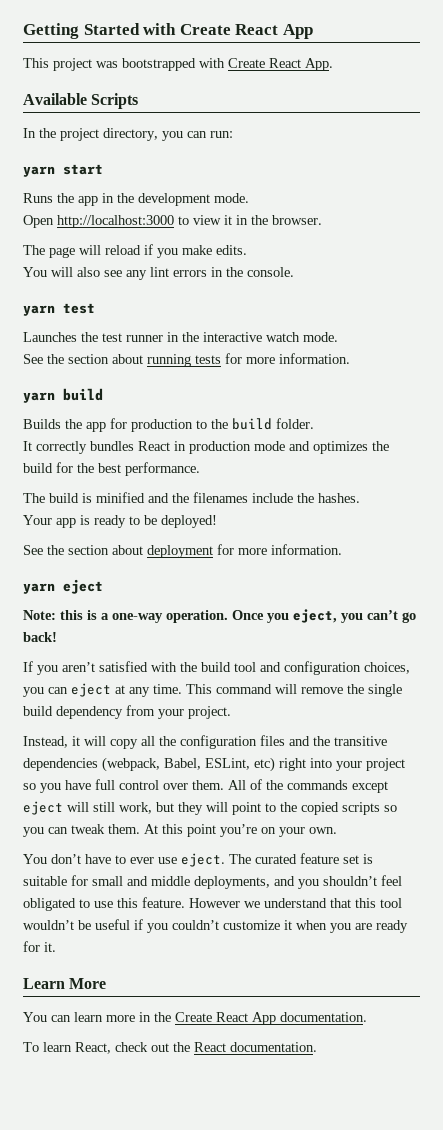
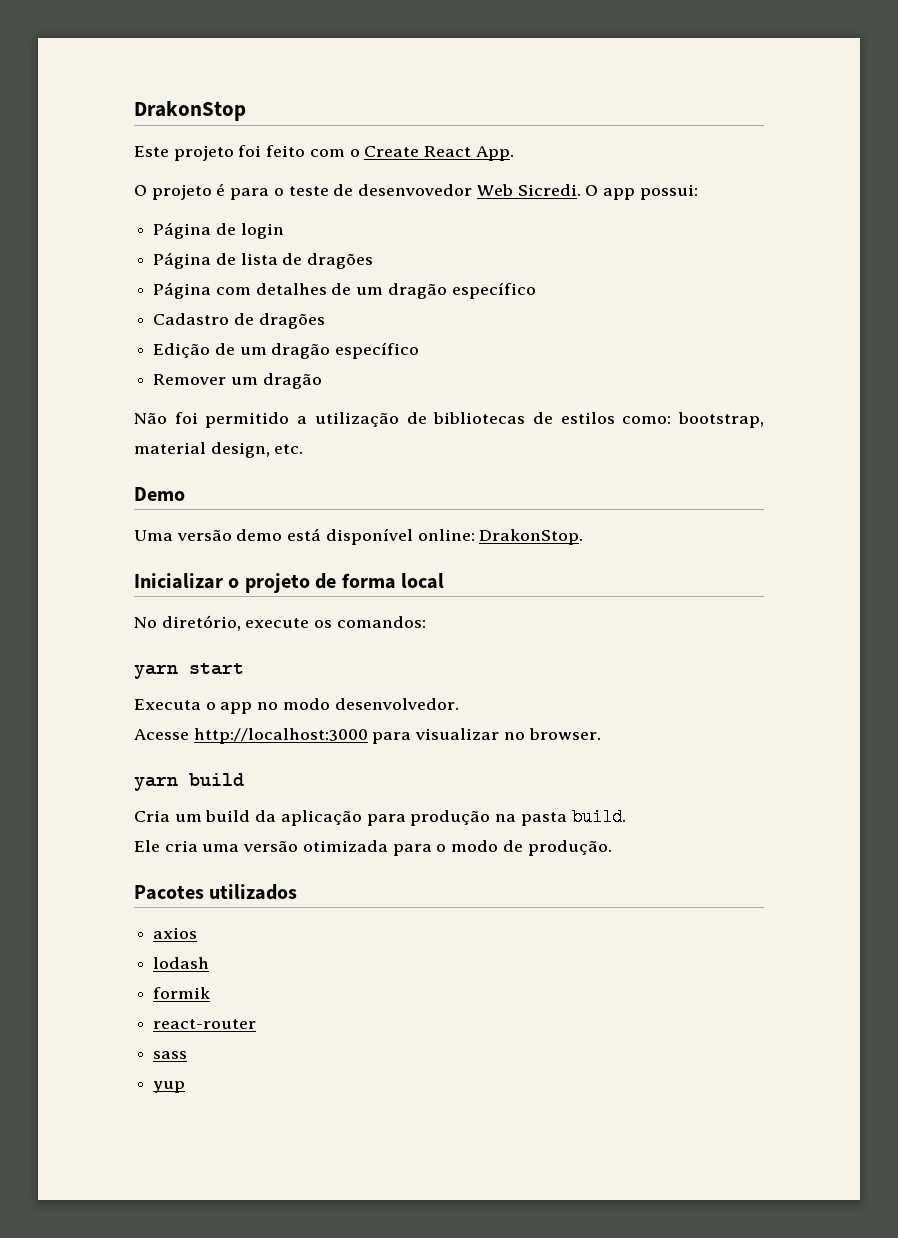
[23,23,313,39] [23,58,333,71] [23,93,139,109] [23,128,233,141] [23,164,103,177] [23,193,249,206] [23,215,322,228] [23,244,247,258] [23,267,294,280] [23,303,95,316] [23,332,338,342] [23,353,350,367] [23,388,103,403] [23,418,314,432] [23,441,389,454] [23,462,200,476] [23,492,360,503] [23,515,217,528] [23,544,342,558] [23,579,103,594] [23,609,416,623] [23,632,57,642] [23,661,410,675] [23,683,402,697] [23,705,231,719] [23,735,387,749] [23,757,405,772] [23,779,388,793] [23,801,397,815] [23,824,337,837] [23,853,373,867] [23,875,402,889] [23,897,402,911] [23,919,408,933] [23,941,56,952] [23,978,107,989] [23,1012,367,1025] [23,1042,317,1054] Getting Started with Create React App // This project was bootstrapped with Create React App. // Available Scripts // In the project directory, you can run: // yarn start // Runs the app in the development mode. // Open http://localhost:3000 to view it in the browser. // The page will reload if you make edits. // You will also see any lint errors in the console. // yarn test // Launches the test runner in the interactive watch mode. // See the section about running tests for more information. // yarn build // Builds the app for production to the build folder. // It correctly bundles React in production mode and optimizes the build for the best performance. // The build is minified and the filenames include the hashes. // Your app is ready to be deployed! // See the section about deployment for more information. // yarn eject // Note: this is a one-way operation. Once you eject, you can’t go back! // If you aren’t satisfied with the build tool and configuration choices, you can eject at any time. This command will remove the single build dependency from your project. // Instead, it will copy all the configuration files and the transitive dependencies (webpack, Babel, ESLint, etc) right into your project so you have full control over them. All of the commands except eject will still work, but they will point to the copied scripts so you can tweak them. At this point you’re on your own. // You don’t have to ever use eject. The curated feature set is suitable for small and middle deployments, and you shouldn’t feel obligated to use this feature. However we understand that this tool wouldn’t be useful if you couldn’t customize it when you are ready for it. // Learn More // You can learn more in the Create React App documentation. // To learn React, check out the React documentation. -> [134,101,246,121] [134,145,514,161] [134,183,698,200] [153,222,284,239] [153,252,374,269] [153,282,536,299] [153,313,325,329] [153,342,420,359] [153,373,322,389] [134,412,764,428] [134,442,304,458] [134,487,185,501] [134,528,584,545] [134,573,444,593] [134,615,426,631] [134,663,244,679] [134,698,459,714] [134,728,601,744] [134,773,244,791] [134,808,626,826] [134,840,612,856] [134,884,298,900] [153,927,198,939] [153,957,210,969] [153,987,211,999] [153,1019,257,1029] [153,1051,188,1059] [153,1081,186,1093] DrakonStop // Este projeto foi feito com o Create React App. // O projeto é para o teste de desenvovedor Web Sicredi. O app possui: // Página de login // Página de lista de dragões // Página com detalhes de um dragão específico // Cadastro de dragões // Edição de um dragão específico // Remover um dragão // Não foi permitido a utilização de bibliotecas de estilos como: bootstrap, material design, etc. // Demo // Uma versão demo está disponível online: DrakonStop. // Inicializar o projeto de forma local // No diretório, execute os comandos: // yarn start // Executa o app no modo desenvolvedor. // Acesse http://localhost:3000 para visualizar no browser. // yarn build // Cria um build da aplicação para produção na pasta build. // Ele cria uma versão otimizada para o modo de produção. // Pacotes utilizados // axios // lodash // formik // react-router // sass // yup

